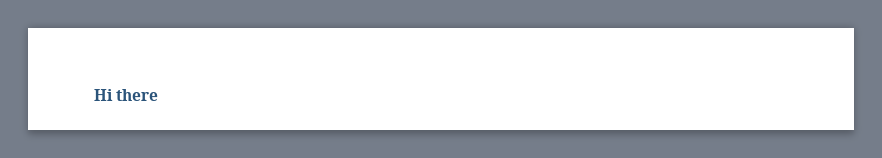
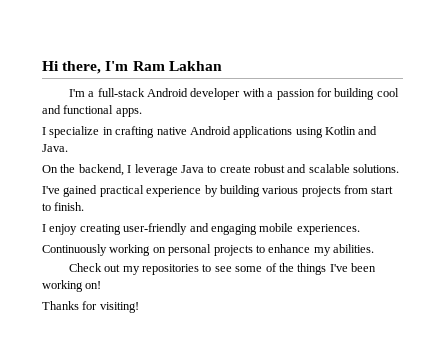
[116,89,159,101] there -> [62,61,222,74] [68,88,399,100] [42,105,142,117] [42,126,378,138] [42,144,68,152] [42,164,400,176] [42,185,394,197] [42,202,85,211] [42,223,360,235] [42,244,374,256] [68,263,377,275] [42,280,102,292] [42,301,139,313] there, I'm Ram Lakhan // I'm a full-stack Android developer with a passion for building cool and functional apps. // I specialize in crafting native Android applications using Kotlin and Java. // On the backend, I leverage Java to create robust and scalable solutions. // I've gained practical experience by building various projects from start to finish. // I enjoy creating user-friendly and engaging mobile experiences. // Continuously working on personal projects to enhance my abilities. // Check out my repositories to see some of the things I've been working on! // Thanks for visiting!

